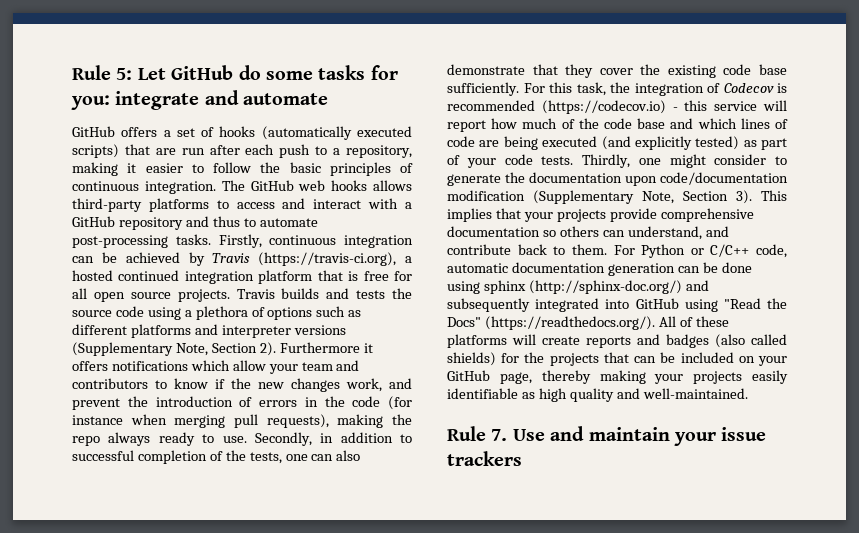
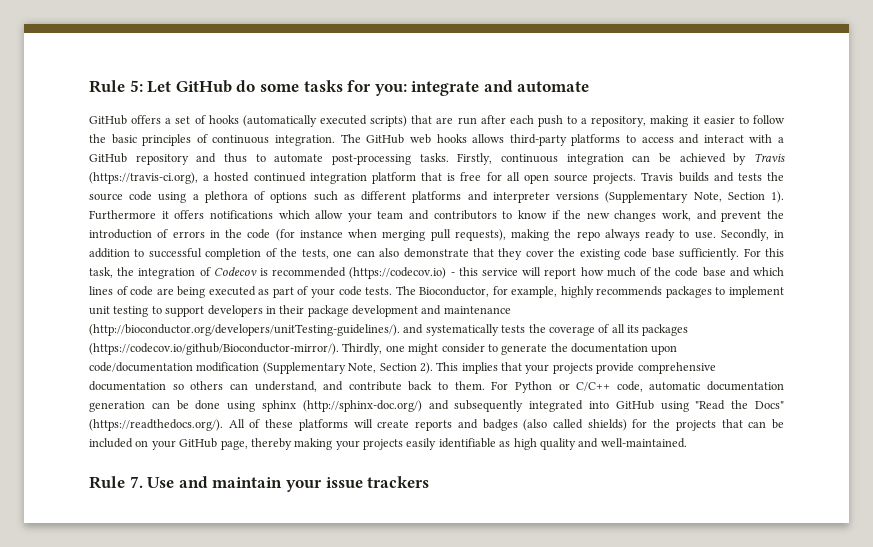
[259,342,276,356] 2). -> [771,191,785,203] 1).
[601,136,740,150] (and explicitly tested) -> (256, 291) none
(574, 160) none -> [395,286,784,298] [89,305,511,317] [89,324,689,336] [89,343,339,355] The Bioconductor, for example, highly recommends packages to implement unit testing to support developers in their package development and maintenance (http://bioconductor.org/developers/unitTesting-guidelines/). and systematically tests the coverage of all its packages (https://codecov.io/github/Bioconductor-mirror/).
[736,190,752,204] 3). -> [419,362,433,374] 2).

